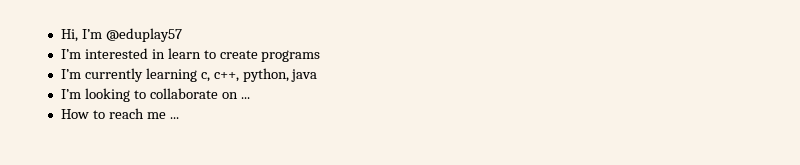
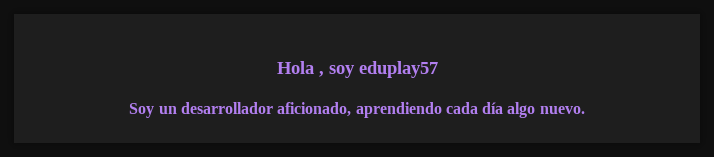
[60,28,182,42] [60,48,321,62] [60,68,318,82] [60,88,250,102] [60,108,179,119] Hi, I’m @eduplay57 // I’m interested in learn to create programs // I’m currently learning c, c++, python, java // I’m looking to collaborate on ... // How to reach me ... -> [276,61,438,78] [129,102,585,118] Hola , soy eduplay57 // Soy un desarrollador aficionado, aprendiendo cada día algo nuevo.

